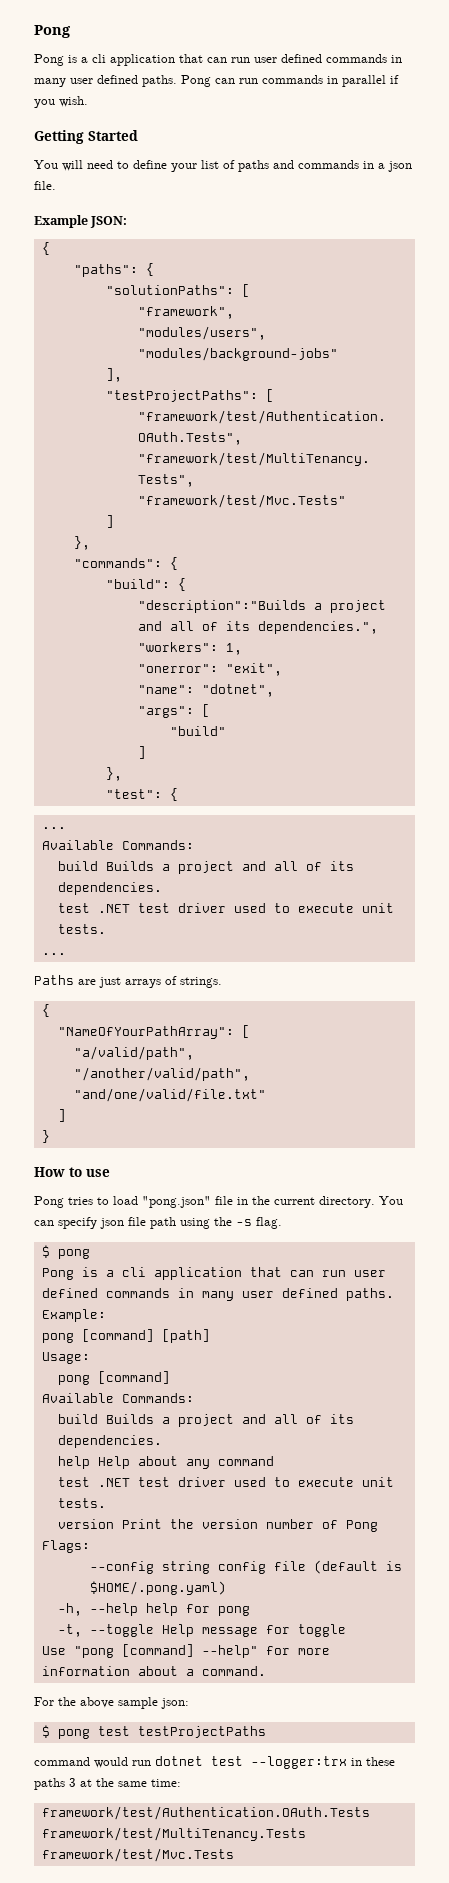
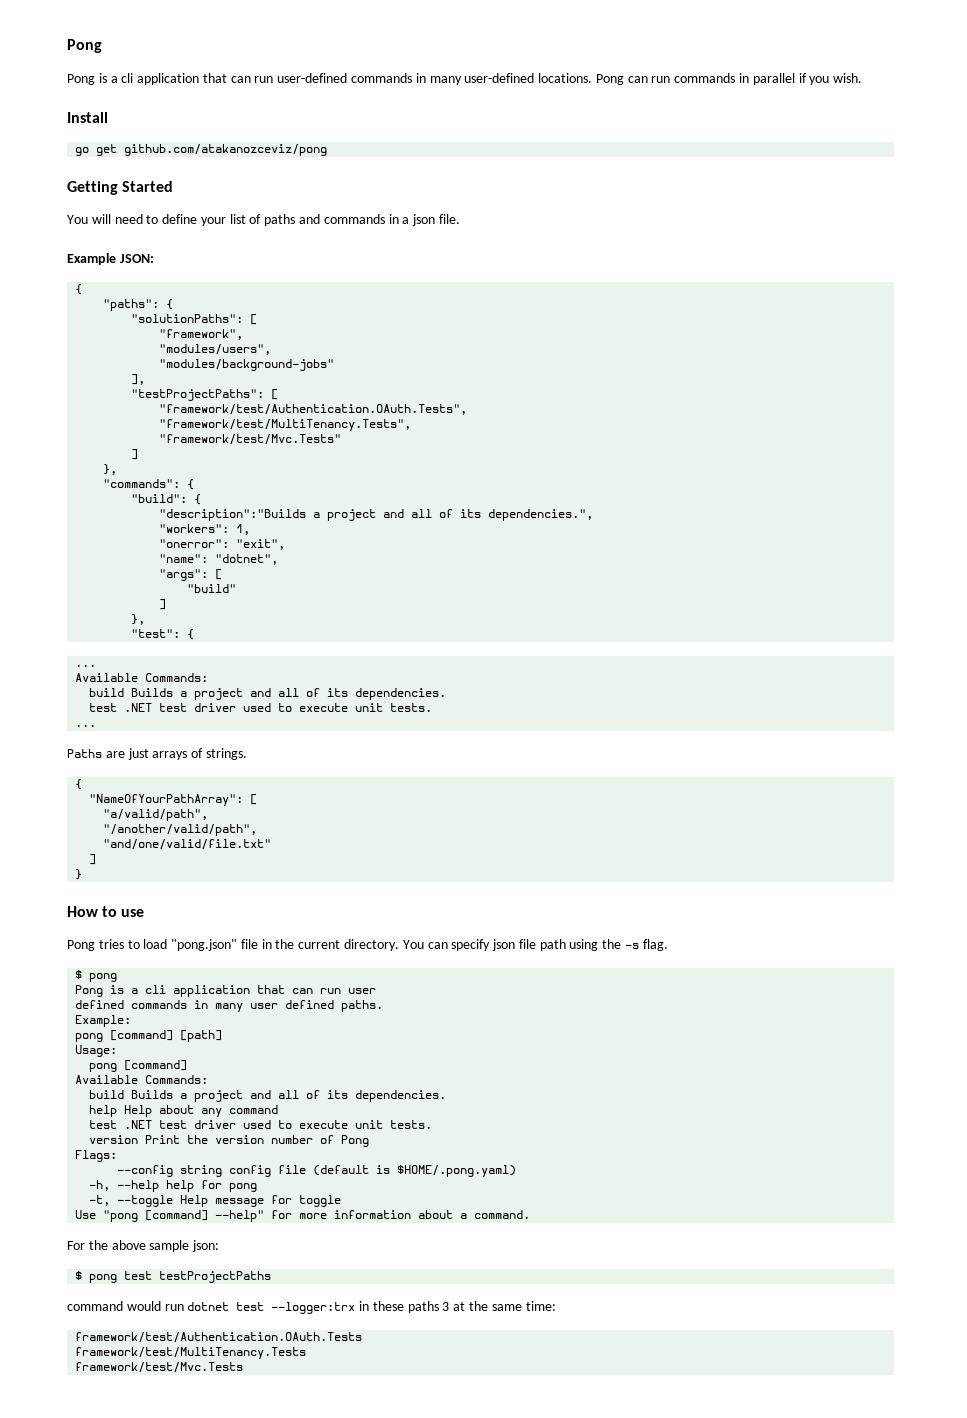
[254,54,402,63] [34,75,177,87] user defined commands in many user defined paths. -> [277,73,593,85] user-defined commands in many user-defined locations.
(88, 101) none -> [67,112,108,123] [75,144,328,156] // Install // go get github.com/atakanozceviz/pong

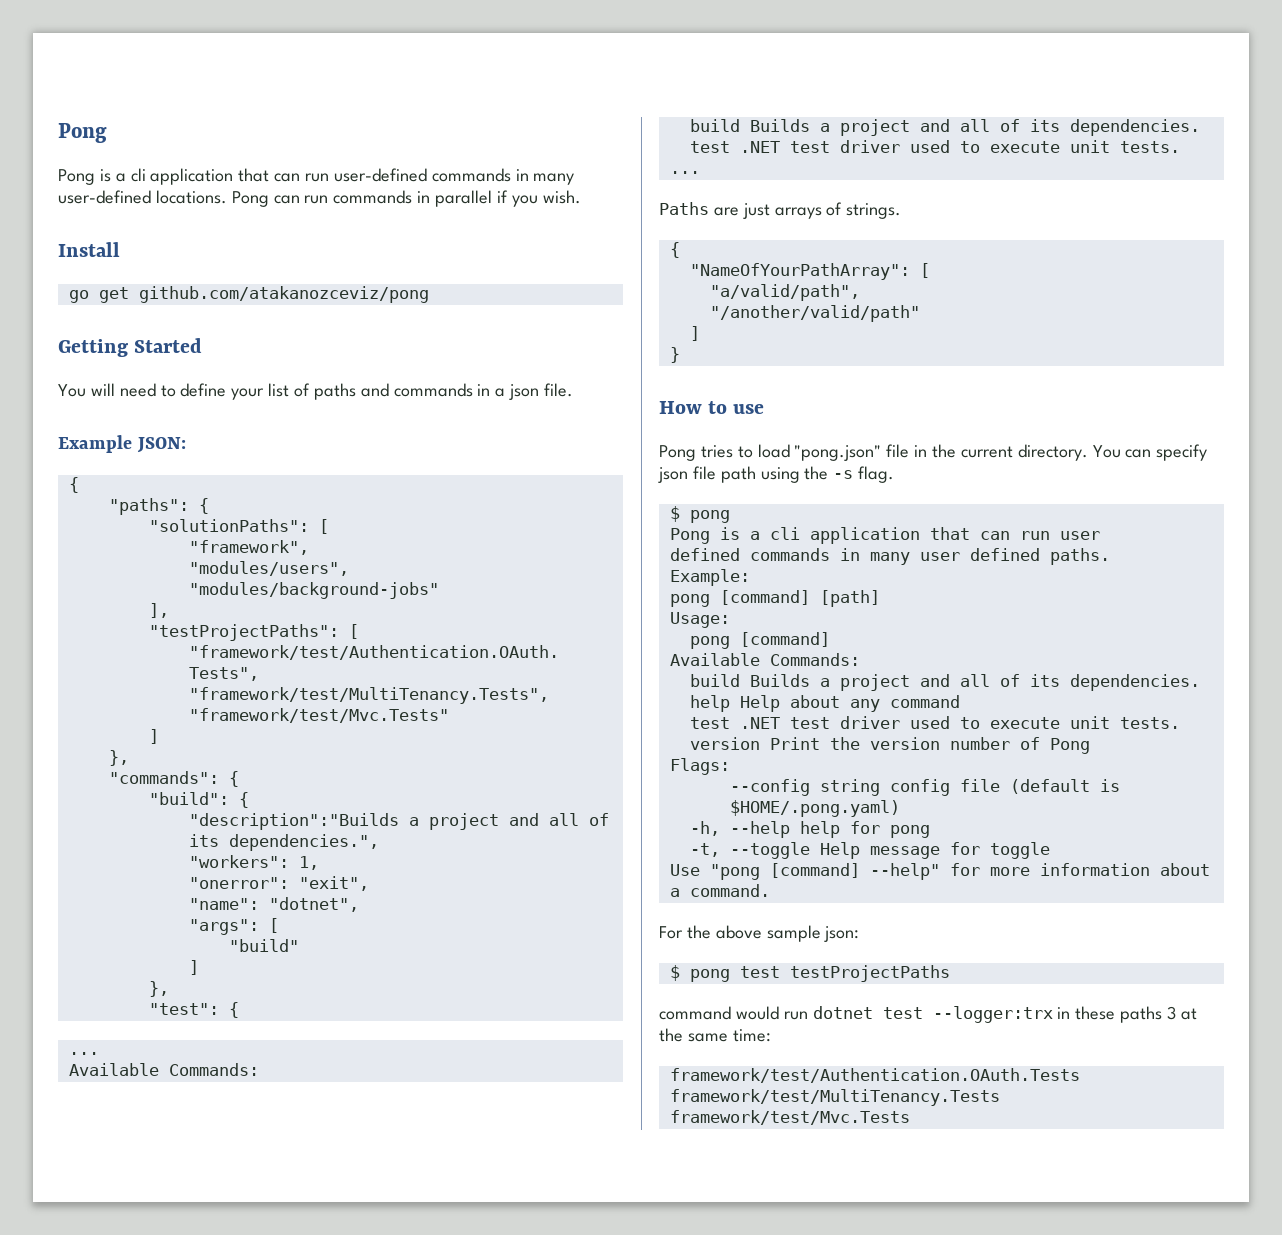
[103,824,258,836] [103,839,272,850] "/another/valid/path", // "and/one/valid/file.txt" -> [709,305,920,322] "/another/valid/path"

